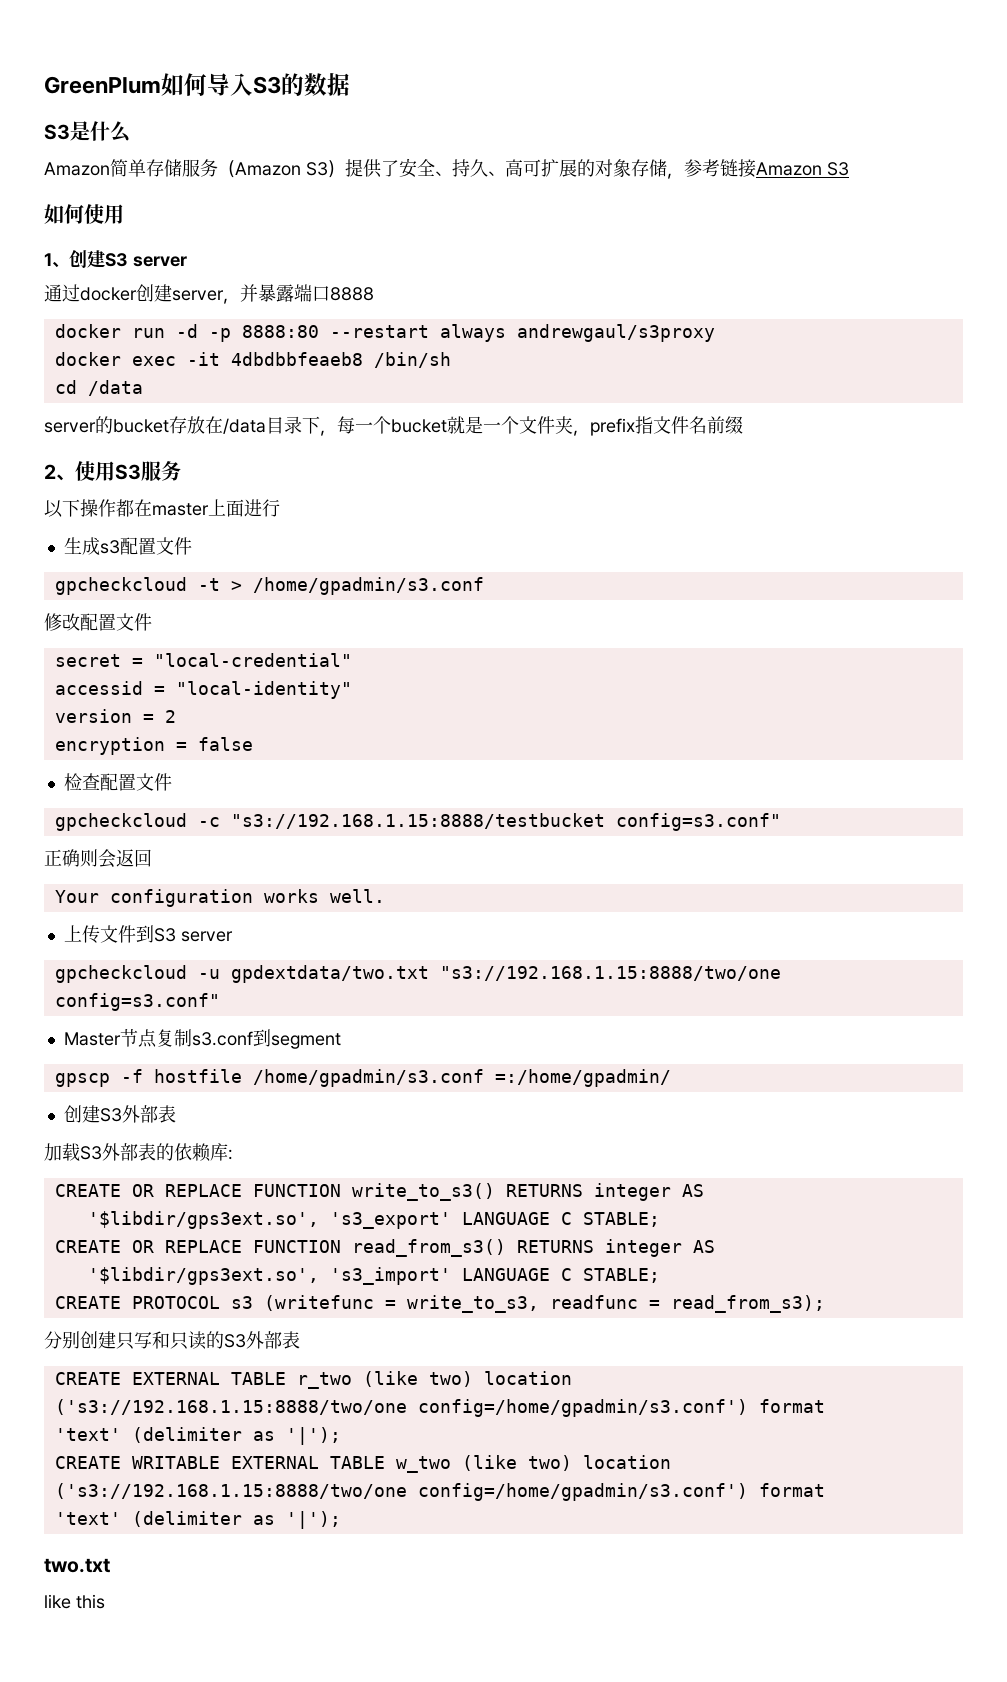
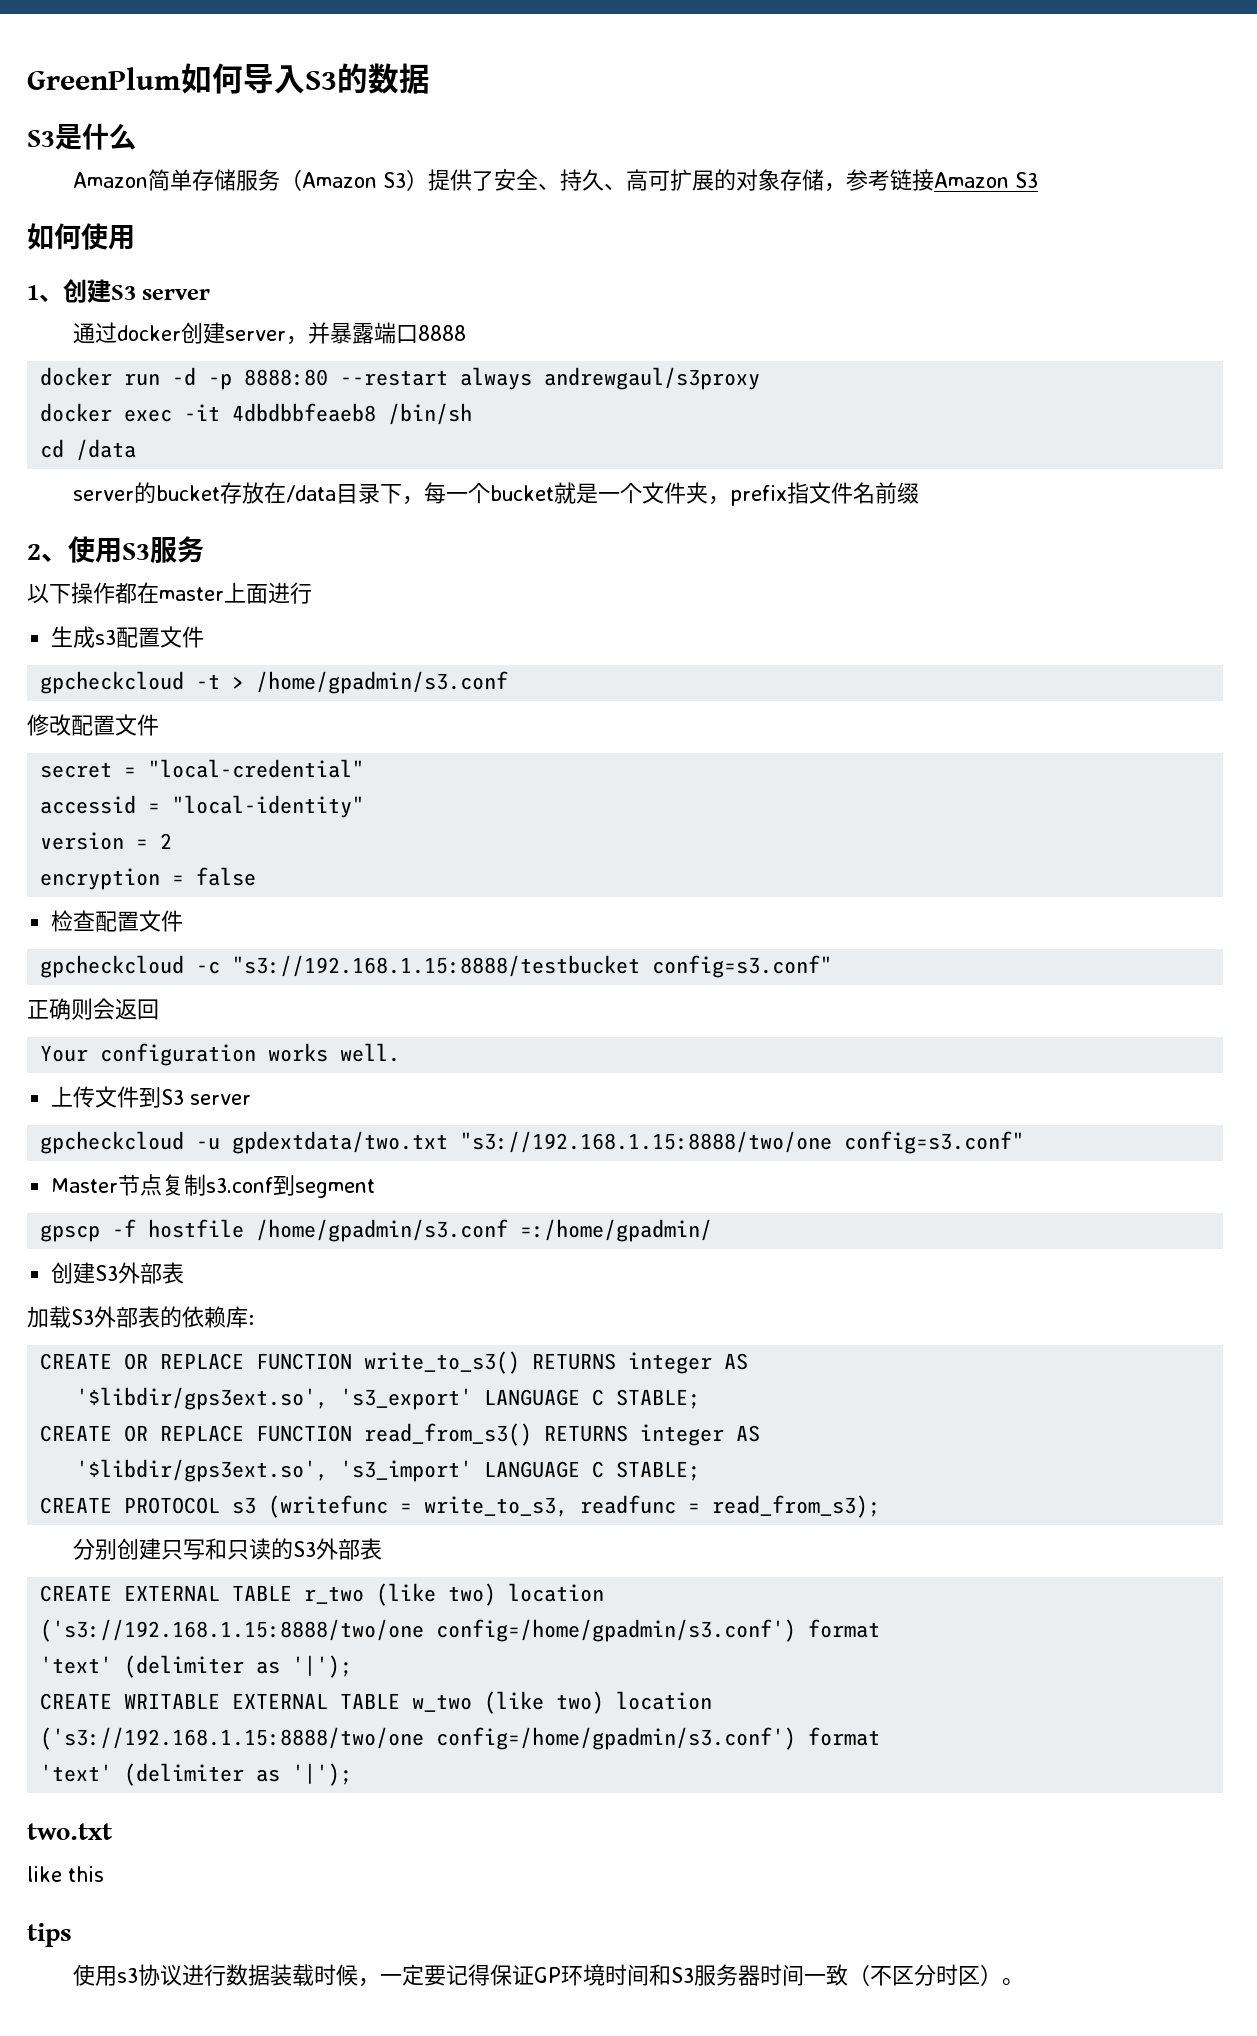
(105, 1601) none -> [27,1923,72,1947] [73,1964,1025,1987] // tips // 使用s3协议进行数据装载时候，一定要记得保证GP环境时间和S3服务器时间一致（不区分时区）。

